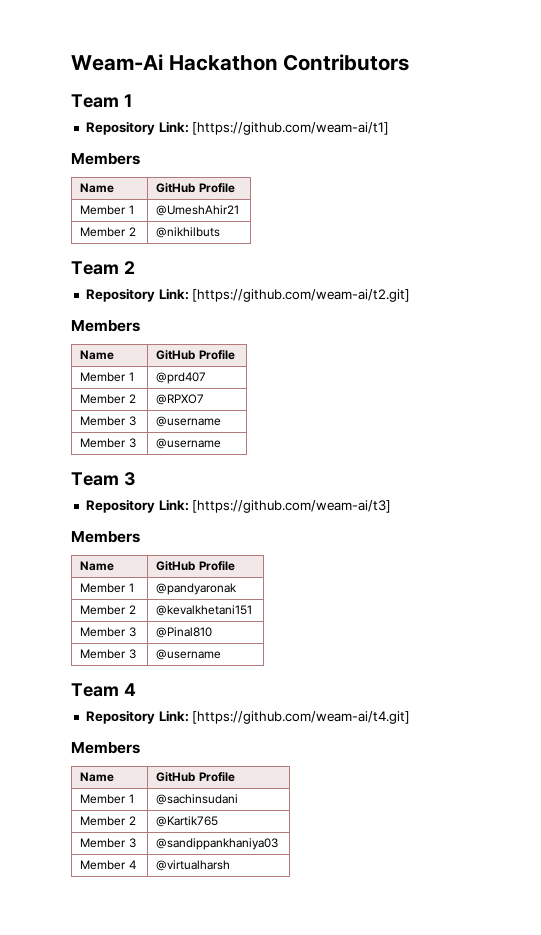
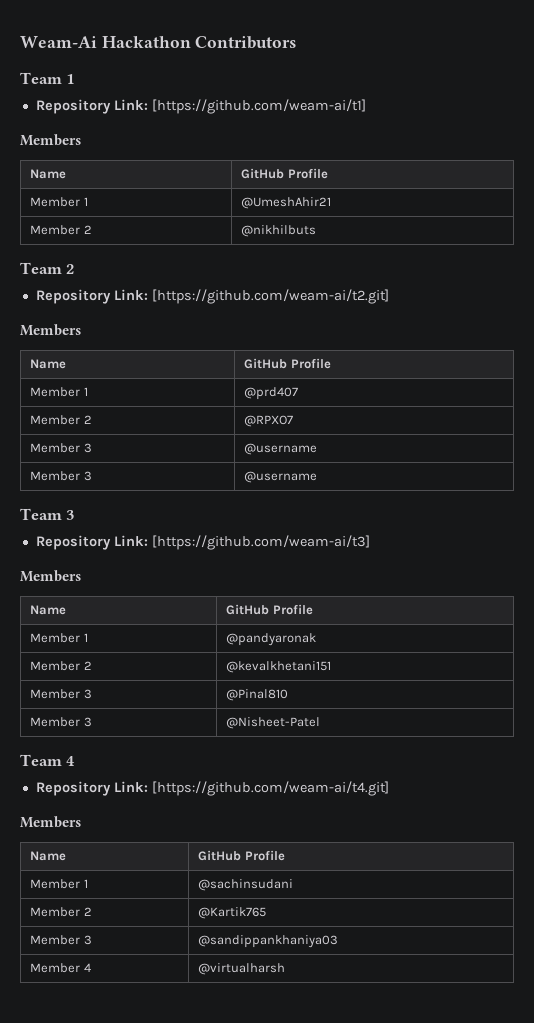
[156,649,222,660] @username -> [226,717,321,729] @Nisheet-Patel

